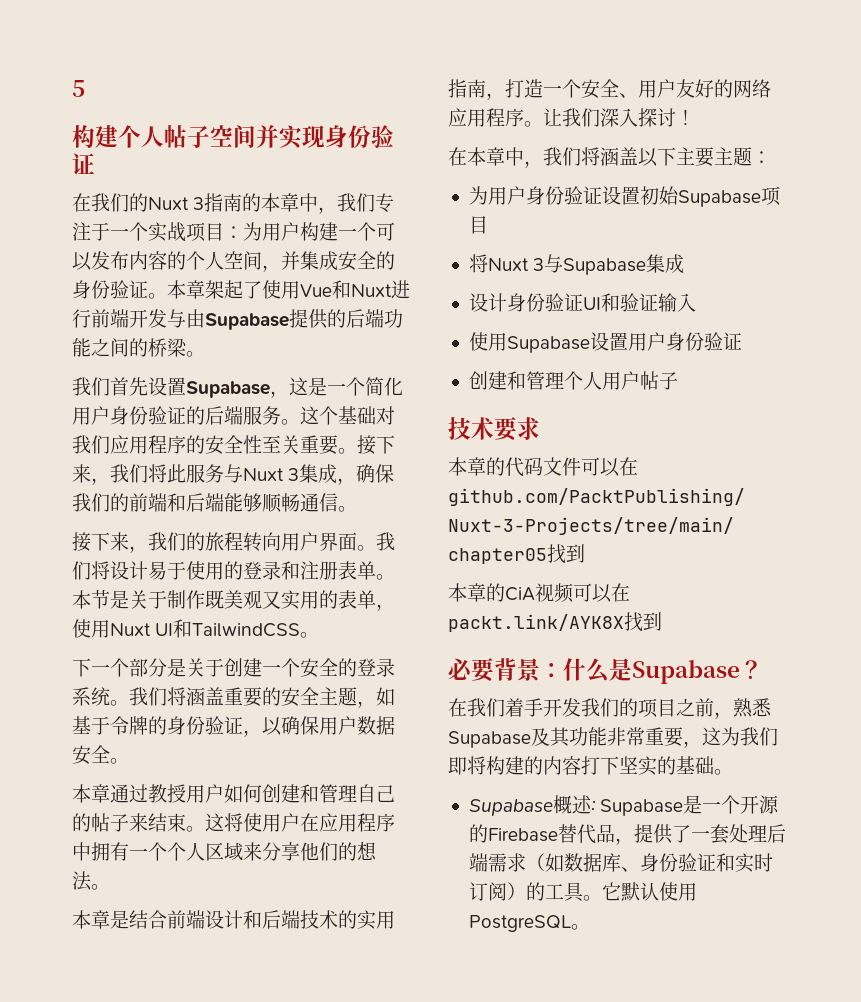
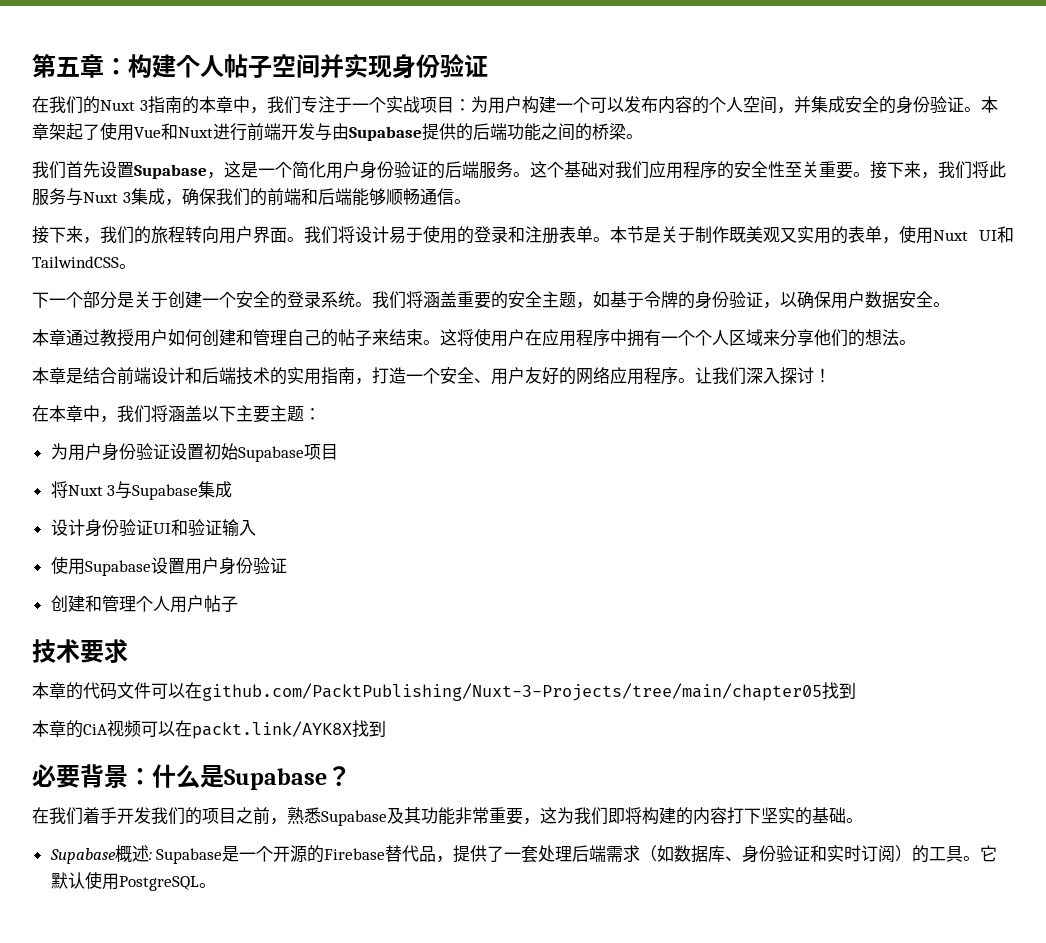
[72,80,85,97] 5 // -> [32,54,128,78] 第五章：

